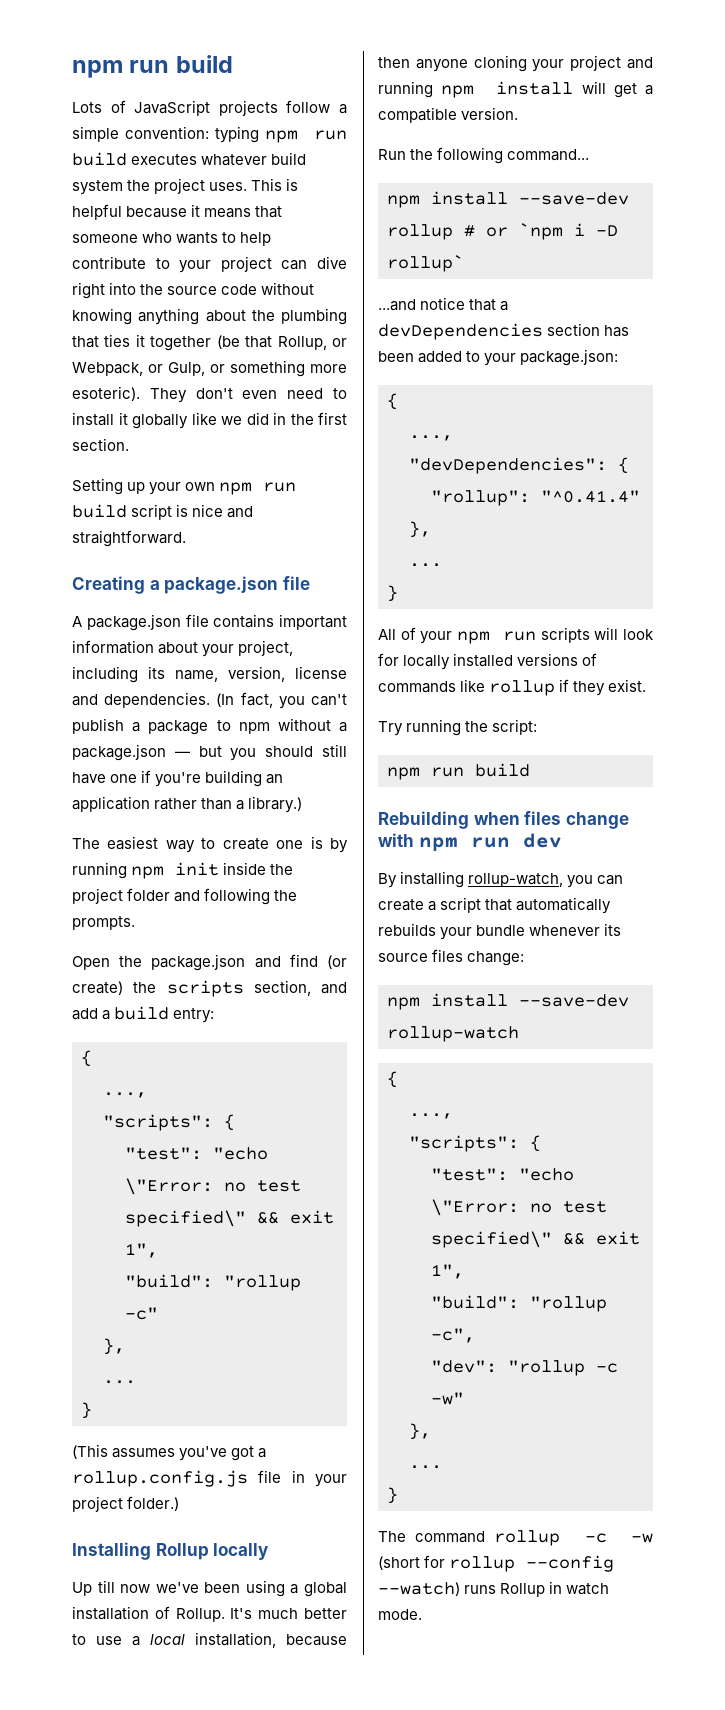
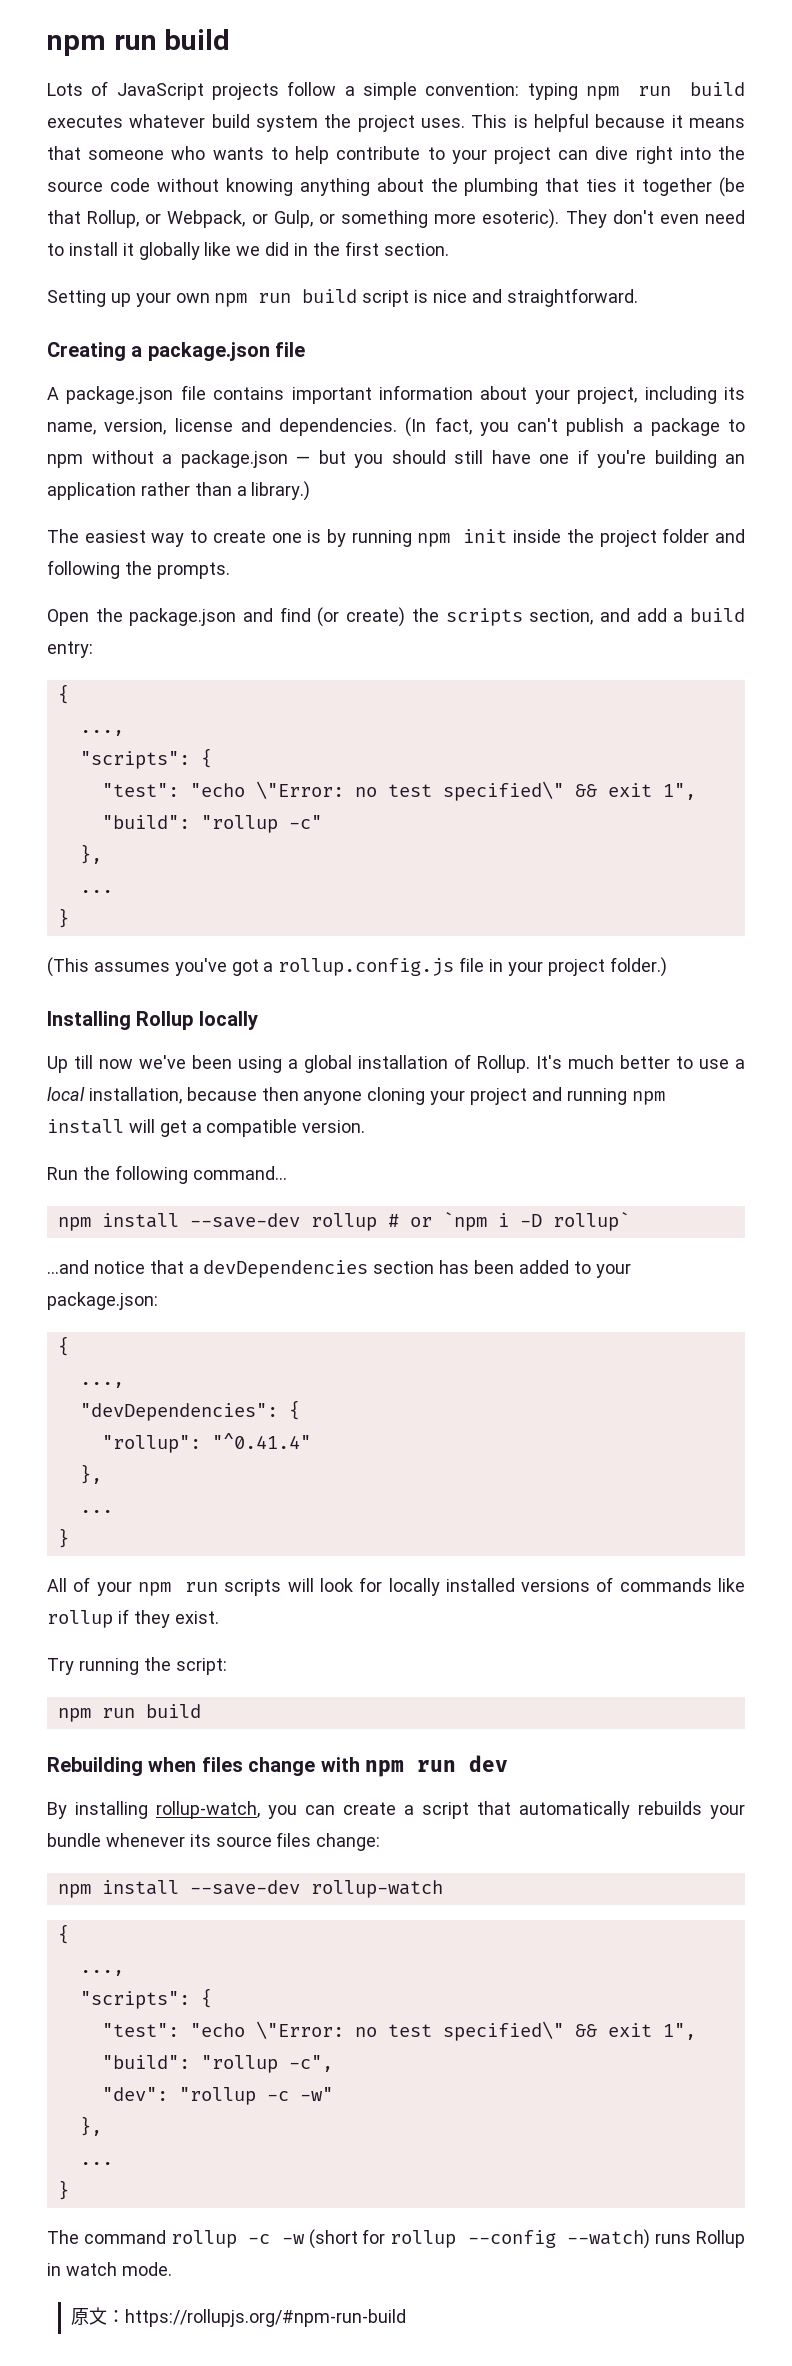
(422, 1614) none -> [70,2307,406,2327] // 原文：https://rollupjs.org/#npm-run-build

